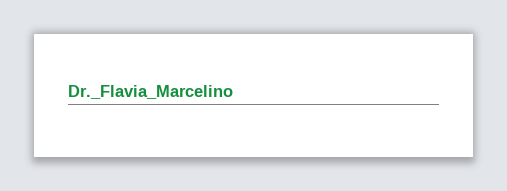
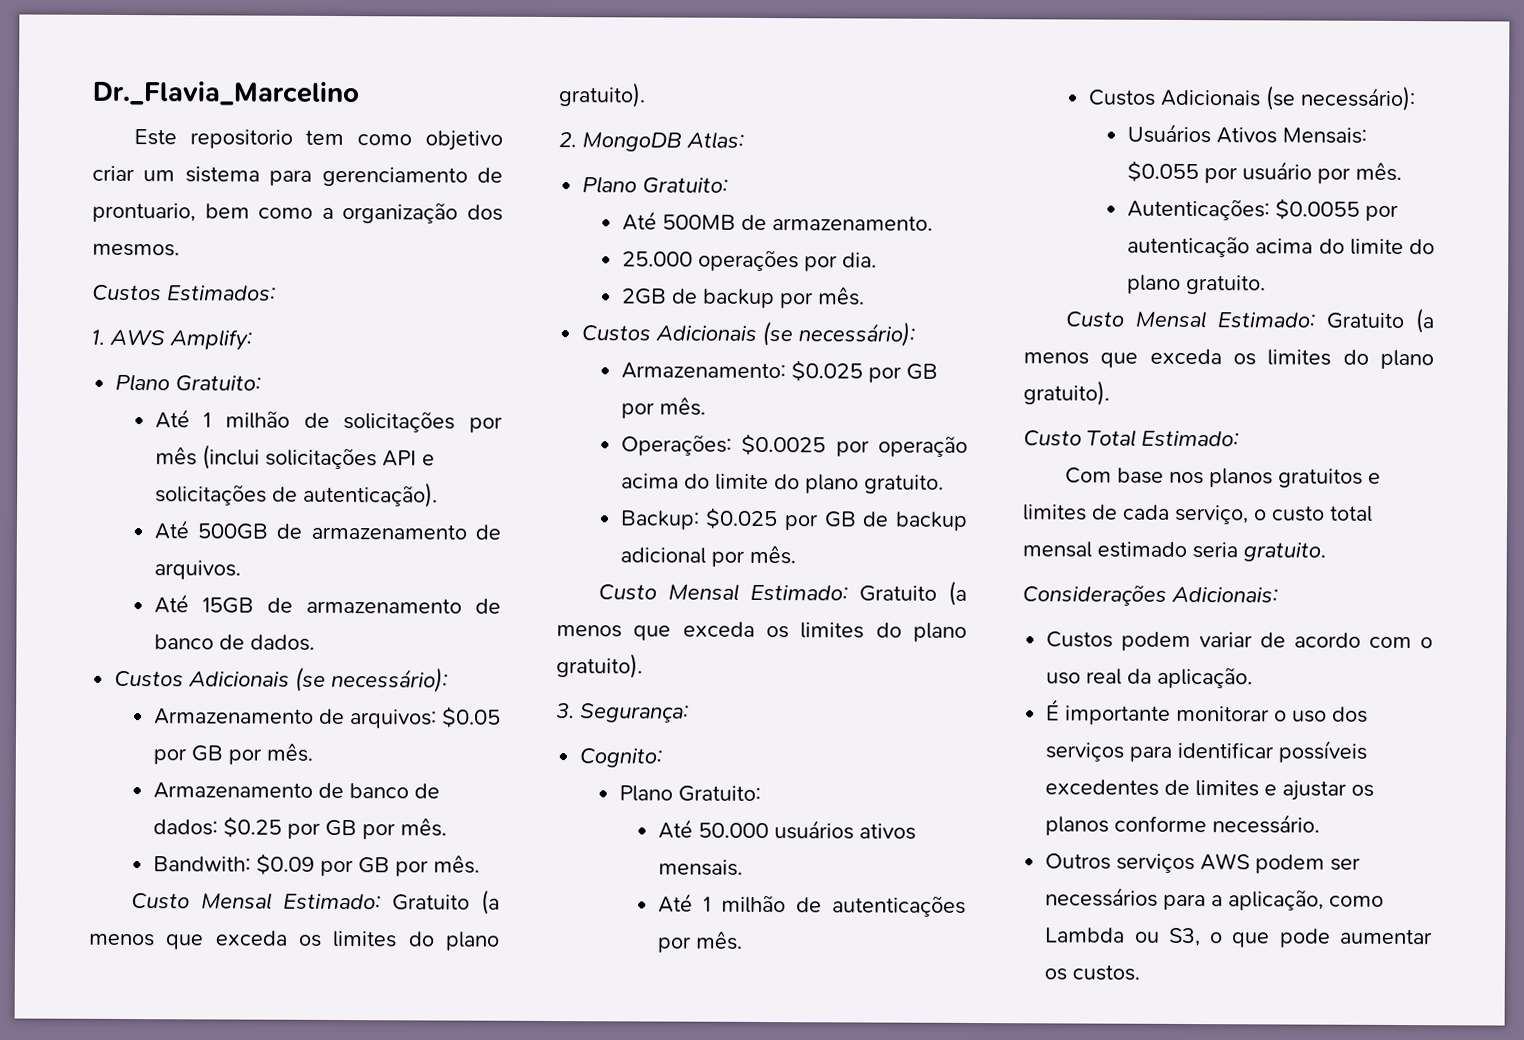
(233, 92) none -> [133,129,504,151] [92,165,503,187] [92,202,503,224] [92,243,180,257] [92,284,276,301] [91,329,252,351] [115,373,262,392] [154,409,503,433] [154,444,435,470] [154,481,438,508] [153,520,501,540] [153,560,241,580] [153,594,501,614] [153,634,315,651] [114,666,449,693] [153,706,501,729] [152,743,313,765] [152,782,440,799] [152,816,447,840] [152,853,480,877] [130,889,500,915] [88,930,500,951] [558,82,646,108] [558,131,744,152] [582,176,729,194] [621,211,933,231] [621,249,877,272] [621,287,865,309] [581,321,916,347] [620,360,938,383] [620,397,706,419] [620,433,968,457] [620,473,944,494] [619,507,968,531] [619,545,796,567] [597,580,967,606] [556,621,967,642] [556,653,643,679] [556,703,689,723] [579,748,663,768] [618,785,761,802] [658,819,917,840] [658,859,744,876] [658,893,966,917] [657,931,744,953] [1087,85,1416,112] [1127,123,1368,144] [1127,160,1403,184] [1127,198,1400,222] [1127,235,1435,258] [1127,274,1267,295] [1064,308,1435,334] [1023,348,1434,370] [1023,380,1110,406] [1023,429,1239,447] [1064,467,1381,488] [1023,504,1373,525] [1022,541,1326,562] [1022,584,1278,606] [1046,631,1433,652] [1046,666,1254,689] [1046,699,1369,725] [1045,740,1368,763] [1045,779,1375,801] [1045,814,1321,836] [1045,853,1362,874] [1045,887,1385,911] [1045,927,1433,948] [1044,964,1141,981] // Este repositorio tem como objetivo criar um sistema para gerenciamento de prontuario, bem como a organização dos mesmos. // Custos Estimados: // 1. AWS Amplify: // Plano Gratuito: // Até 1 milhão de solicitações por mês (inclui solicitações API e solicitações de autenticação). // Até 500GB de armazenamento de arquivos. // Até 15GB de armazenamento de banco de dados. // Custos Adicionais (se necessário): // Armazenamento de arquivos: $0.05 por GB por mês. // Armazenamento de banco de dados: $0.25 por GB por mês. // Bandwith: $0.09 por GB por mês. // Custo Mensal Estimado: Gratuito (a menos que exceda os limites do plano gratuito). // 2. MongoDB Atlas: // Plano Gratuito: // Até 500MB de armazenamento. // 25.000 operações por dia. // 2GB de backup por mês. // Custos Adicionais (se necessário): // Armazenamento: $0.025 por GB por mês. // Operações: $0.0025 por operação acima do limite do plano gratuito. // Backup: $0.025 por GB de backup adicional por mês. // Custo Mensal Estimado: Gratuito (a menos que exceda os limites do plano gratuito). // 3. Segurança: // Cognito: // Plano Gratuito: // Até 50.000 usuários ativos mensais. // Até 1 milhão de autenticações por mês. // Custos Adicionais (se necessário): // Usuários Ativos Mensais: $0.055 por usuário por mês. // Autenticações: $0.0055 por autenticação acima do limite do plano gratuito. // Custo Mensal Estimado: Gratuito (a menos que exceda os limites do plano gratuito). // Custo Total Estimado: // Com base nos planos gratuitos e limites de cada serviço, o custo total mensal estimado seria gratuito. // Considerações Adicionais: // Custos podem variar de acordo com o uso real da aplicação. // É importante monitorar o uso dos serviços para identificar possíveis excedentes de limites e ajustar os planos conforme necessário. // Outros serviços AWS podem ser necessários para a aplicação, como Lambda ou S3, o que pode aumentar os custos.

